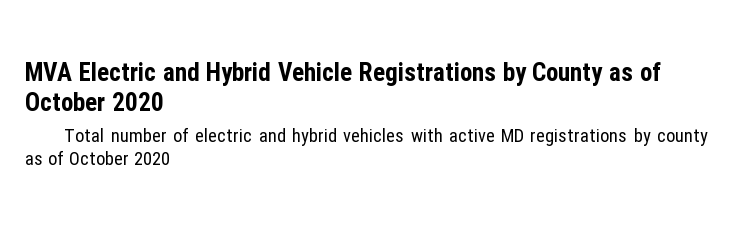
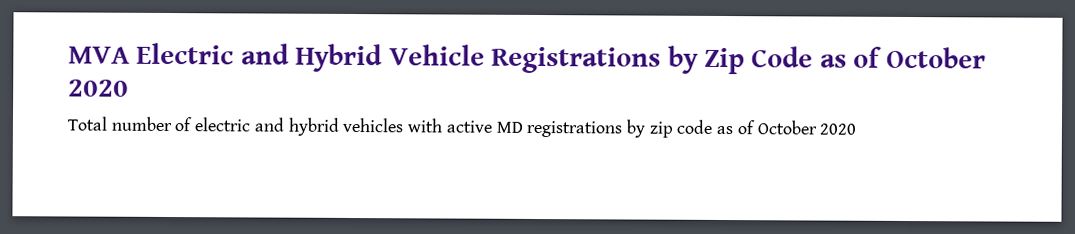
[532,62,604,86] County -> [703,46,814,75] Zip Code
[656,129,708,146] county -> [648,119,713,138] zip code

